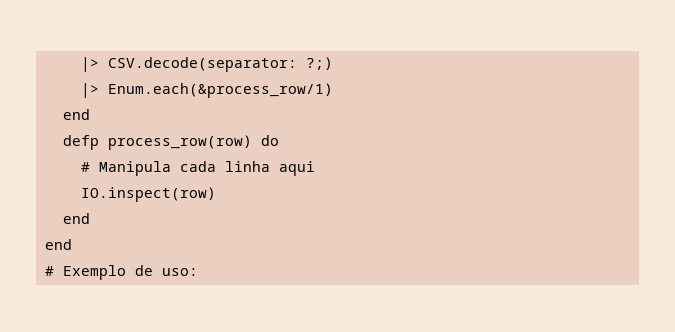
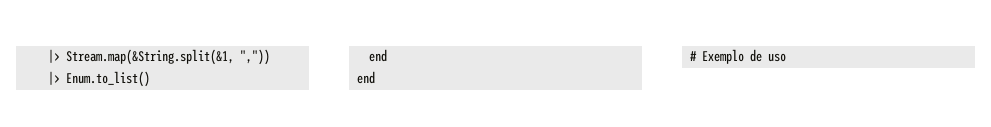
[80,57,333,72] [80,83,333,98] [62,109,90,120] [62,135,279,150] [80,161,315,176] [80,187,216,202] |> CSV.decode(separator: ?;) // |> Enum.each(&process_row/1) // end // defp process_row(row) do // # Manipula cada linha aqui // IO.inspect(row) -> [48,49,271,65] [48,71,151,87] |> Stream.map(&String.split(&1, ",")) // |> Enum.to_list()
[161,268,198,276] uso: -> [768,53,787,62] uso

